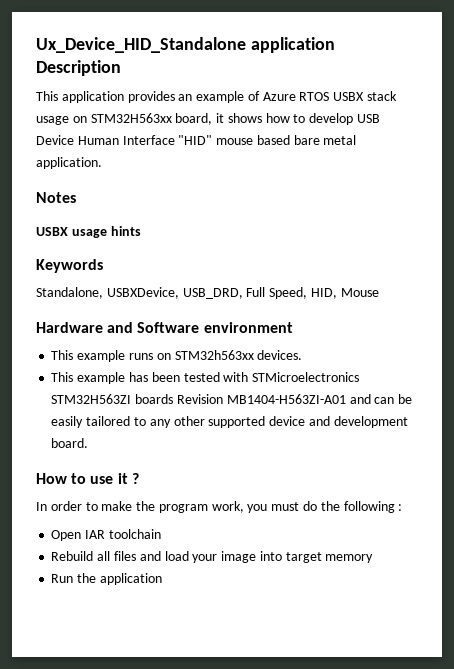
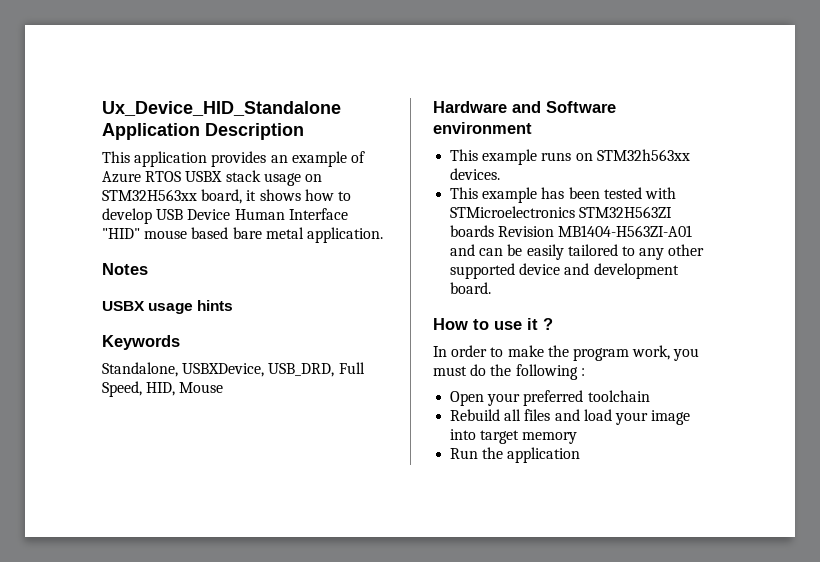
[250,37,335,53] application -> [102,123,200,140] Application
[85,530,106,539] IAR -> [487,390,584,406] your preferred

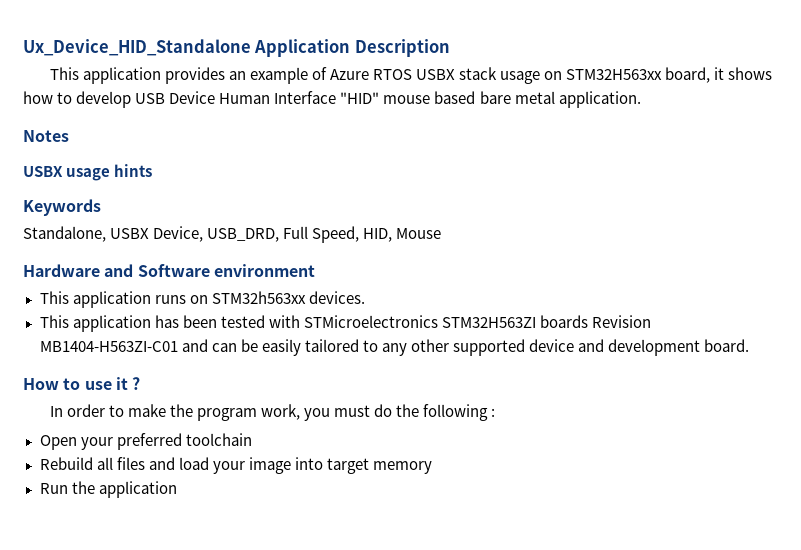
[182,363,265,377] USBXDevice, -> [110,226,204,242] USBX Device,
[482,149,538,165] example -> [72,291,151,308] application
[482,187,538,203] example -> [72,315,151,332] application
[558,225,693,237] MB1404-H563ZI-A01 -> [39,341,178,352] MB1404-H563ZI-C01

